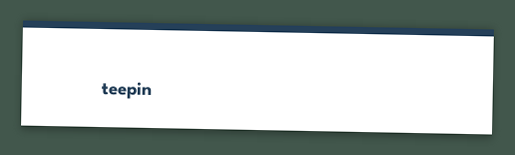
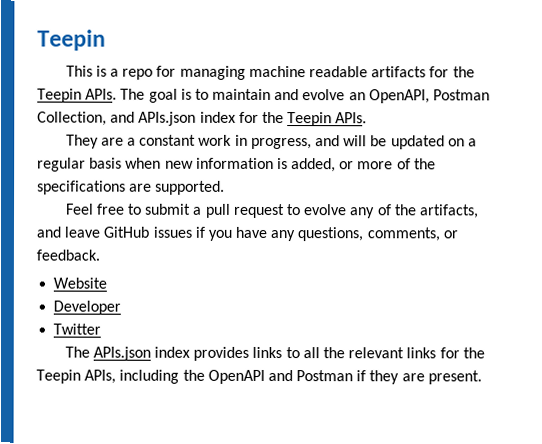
[101,81,152,99] teepin -> [37,29,106,51] [65,65,475,80] [37,88,491,104] [37,111,368,127] [65,134,477,150] [37,157,436,173] [37,180,226,195] [65,203,479,219] [36,226,458,242] [36,249,100,261] [53,277,108,289] [53,300,122,315] [53,323,102,335] [64,346,485,361] [36,369,482,385] Teepin // This is a repo for managing machine readable artifacts for the Teepin APIs. The goal is to maintain and evolve an OpenAPI, Postman Collection, and APIs.json index for the Teepin APIs. // They are a constant work in progress, and will be updated on a regular basis when new information is added, or more of the specifications are supported. // Feel free to submit a pull request to evolve any of the artifacts, and leave GitHub issues if you have any questions, comments, or feedback. // Website // Developer // Twitter // The APIs.json index provides links to all the relevant links for the Teepin APIs, including the OpenAPI and Postman if they are present.

